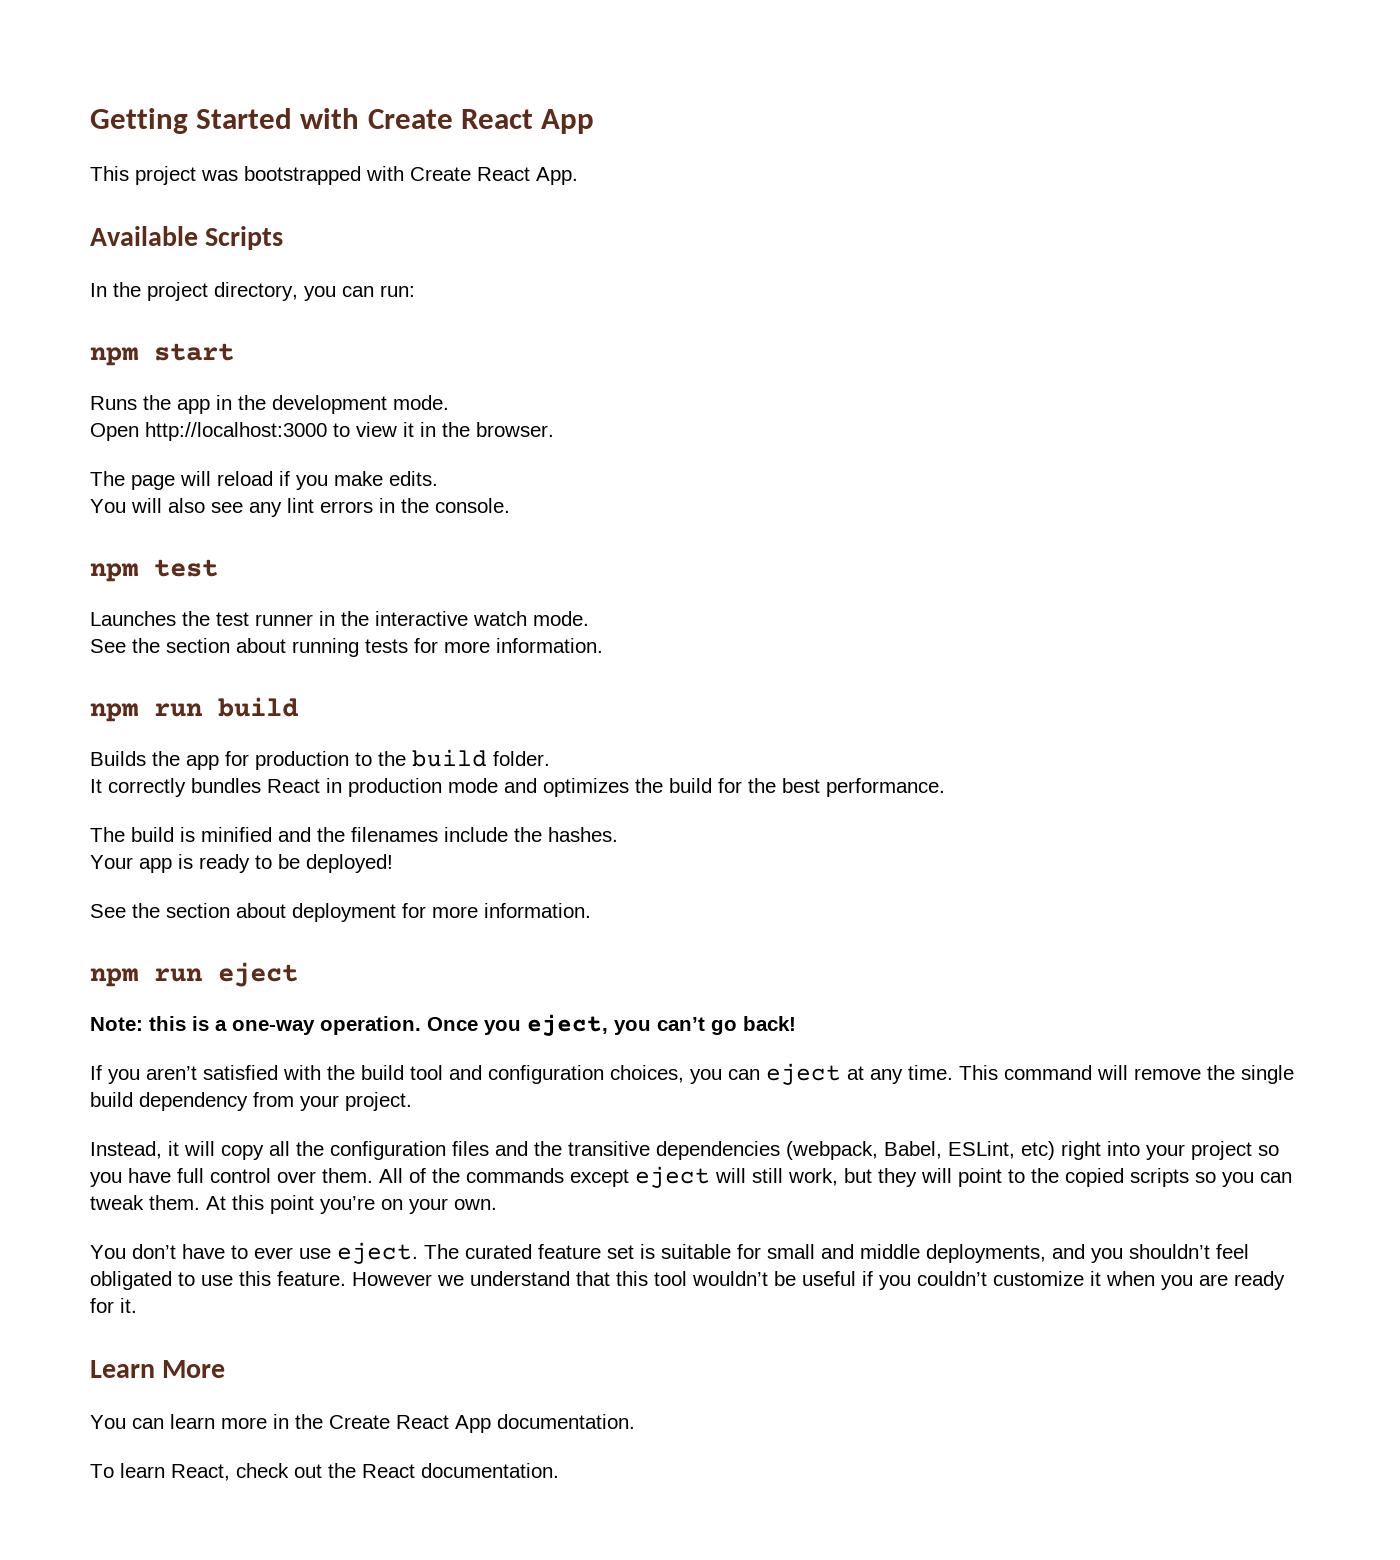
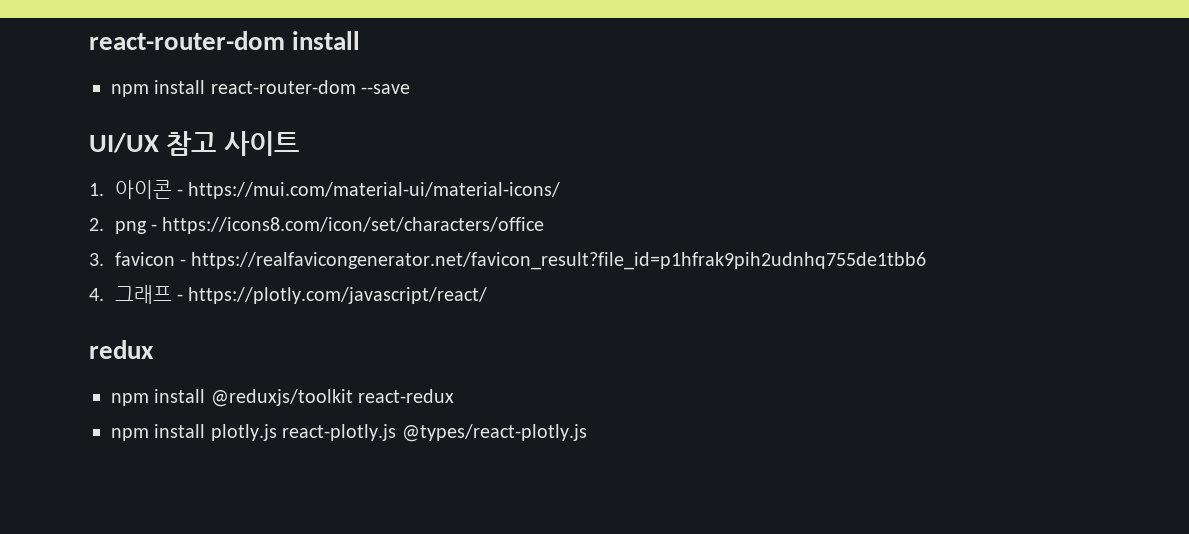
[90,108,595,134] [90,166,578,185] [90,226,284,250] [90,282,415,301] [90,343,234,366] [90,395,449,414] [90,422,554,441] [90,471,438,490] [90,498,510,517] [90,559,218,582] [90,611,589,626] [90,638,603,657] [90,697,298,722] [90,749,550,770] [90,778,945,797] [90,827,618,842] [90,854,393,873] [90,903,591,922] [90,962,298,987] [90,1014,796,1036] [90,1063,1294,1085] [90,1092,412,1111] [90,1141,1279,1160] [90,1166,1292,1188] [90,1195,497,1214] [90,1242,1249,1264] [90,1271,1285,1290] [90,1298,137,1313] [90,1360,226,1378] [90,1414,635,1433] [90,1463,559,1481] Getting Started with Create React App // This project was bootstrapped with Create React App. // Available Scripts // In the project directory, you can run: // npm start // Runs the app in the development mode. // Open http://localhost:3000 to view it in the browser. // The page will reload if you make edits. // You will also see any lint errors in the console. // npm test // Launches the test runner in the interactive watch mode. // See the section about running tests for more information. // npm run build // Builds the app for production to the build folder. // It correctly bundles React in production mode and optimizes the build for the best performance. // The build is minified and the filenames include the hashes. // Your app is ready to be deployed! // See the section about deployment for more information. // npm run eject // Note: this is a one-way operation. Once you eject, you can’t go back! // If you aren’t satisfied with the build tool and configuration choices, you can eject at any time. This command will remove the single build dependency from your project. // Instead, it will copy all the configuration files and the transitive dependencies (webpack, Babel, ESLint, etc) right into your project so you have full control over them. All of the commands except eject will still work, but they will point to the copied scripts so you can tweak them. At this point you’re on your own. // You don’t have to ever use eject. The curated feature set is suitable for small and middle deployments, and you shouldn’t feel obligated to use this feature. However we understand that this tool wouldn’t be useful if you couldn’t customize it when you are ready for it. // Learn More // You can learn more in the Create React App documentation. // To learn React, check out the React documentation. -> [89,31,361,50] [111,80,411,97] [89,131,299,156] [89,180,561,199] [89,217,545,234] [89,252,927,270] [89,285,488,304] [89,340,154,359] [111,389,455,407] [111,424,587,442] react-router-dom install // npm install react-router-dom --save // UI/UX 참고 사이트 // 1. 아이콘 - https://mui.com/material-ui/material-icons/ // 2. png - https://icons8.com/icon/set/characters/office // 3. favicon - https://realfavicongenerator.net/favicon_result?file_id=p1hfrak9pih2udnhq755de1tbb6 // 4. 그래프 - https://plotly.com/javascript/react/ // redux // npm install @reduxjs/toolkit react-redux // npm install plotly.js react-plotly.js @types/react-plotly.js

